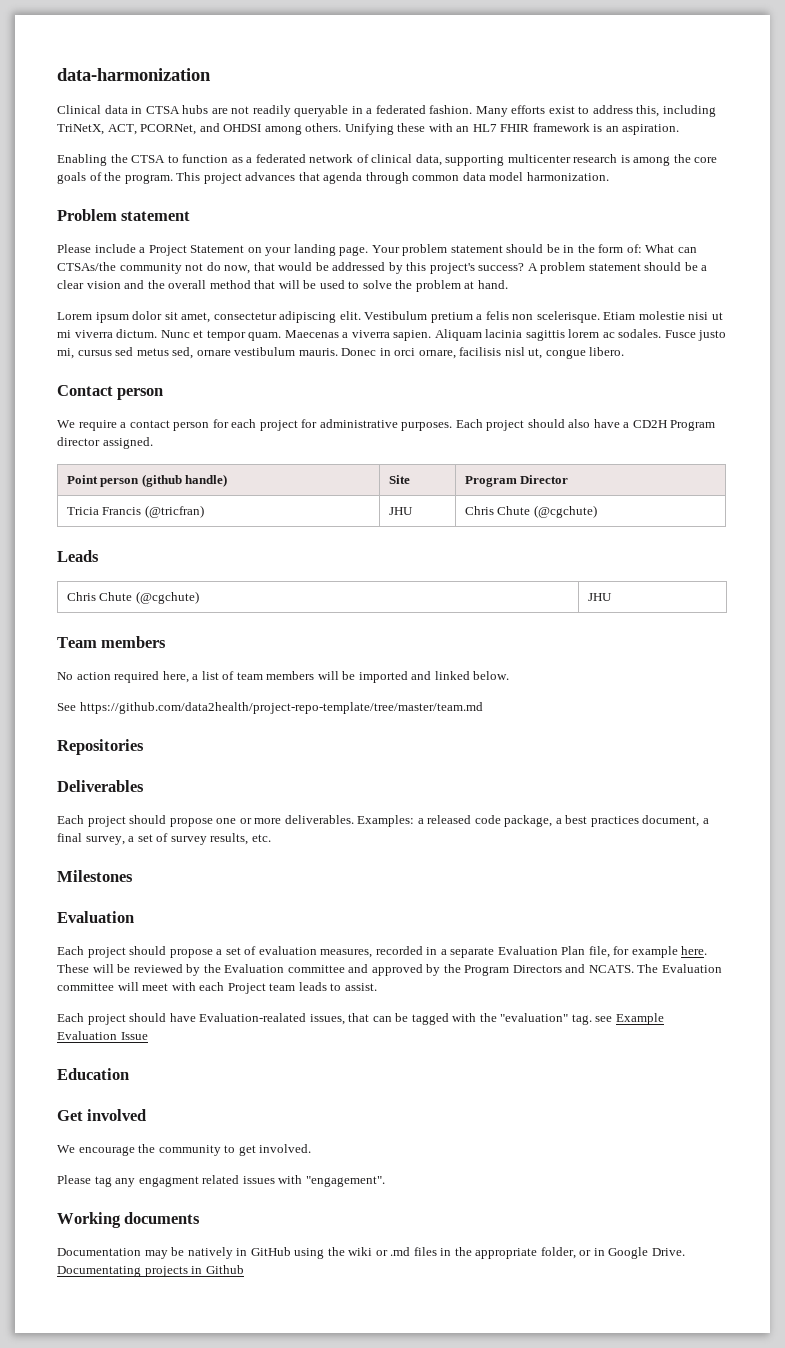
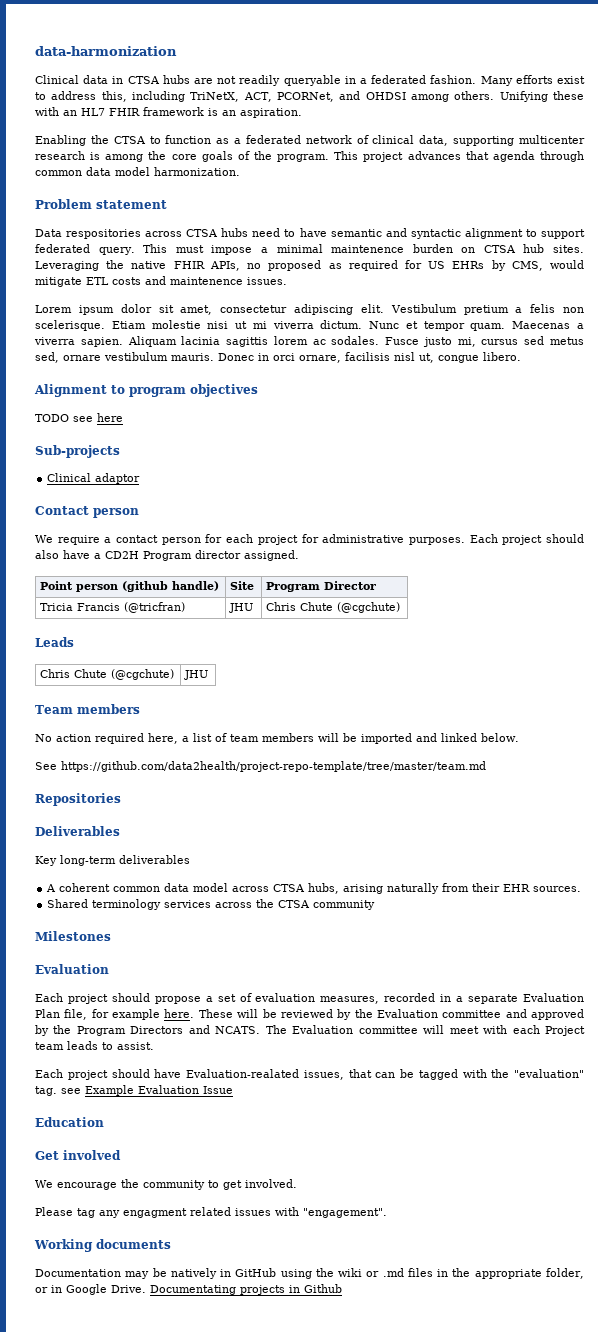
[57,244,697,256] [57,262,708,274] [57,280,508,292] Please include a Project Statement on your landing page. Your problem statement should be in the form of: What can CTSAs/the community not do now, that would be addressed by this project's success? A problem statement should be a clear vision and the overall method that will be used to solve the problem at hand. -> [35,228,586,239] [35,244,585,255] [35,260,585,271] [35,276,287,287] Data respositories across CTSA hubs need to have semantic and syntactic alignment to support federated query. This must impose a minimal maintenence burden on CTSA hub sites. Leveraging the native FHIR APIs, no proposed as required for US EHRs by CMS, would mitigate ETL costs and maintenence issues.
(625, 351) none -> [34,384,258,397] [35,413,123,422] [35,445,120,458] [47,473,141,484] // Alignment to program objectives // TODO see here // Sub-projects // Clinical adaptor
[57,815,709,827] [57,833,271,845] Each project should propose one or more deliverables. Examples: a released code package, a best practices document, a final survey, a set of survey results, etc. -> [35,855,190,866] [46,883,582,894] [47,899,376,910] Key long-term deliverables // A coherent common data model across CTSA hubs, arising naturally from their EHR sources. // Shared terminology services across the CTSA community

